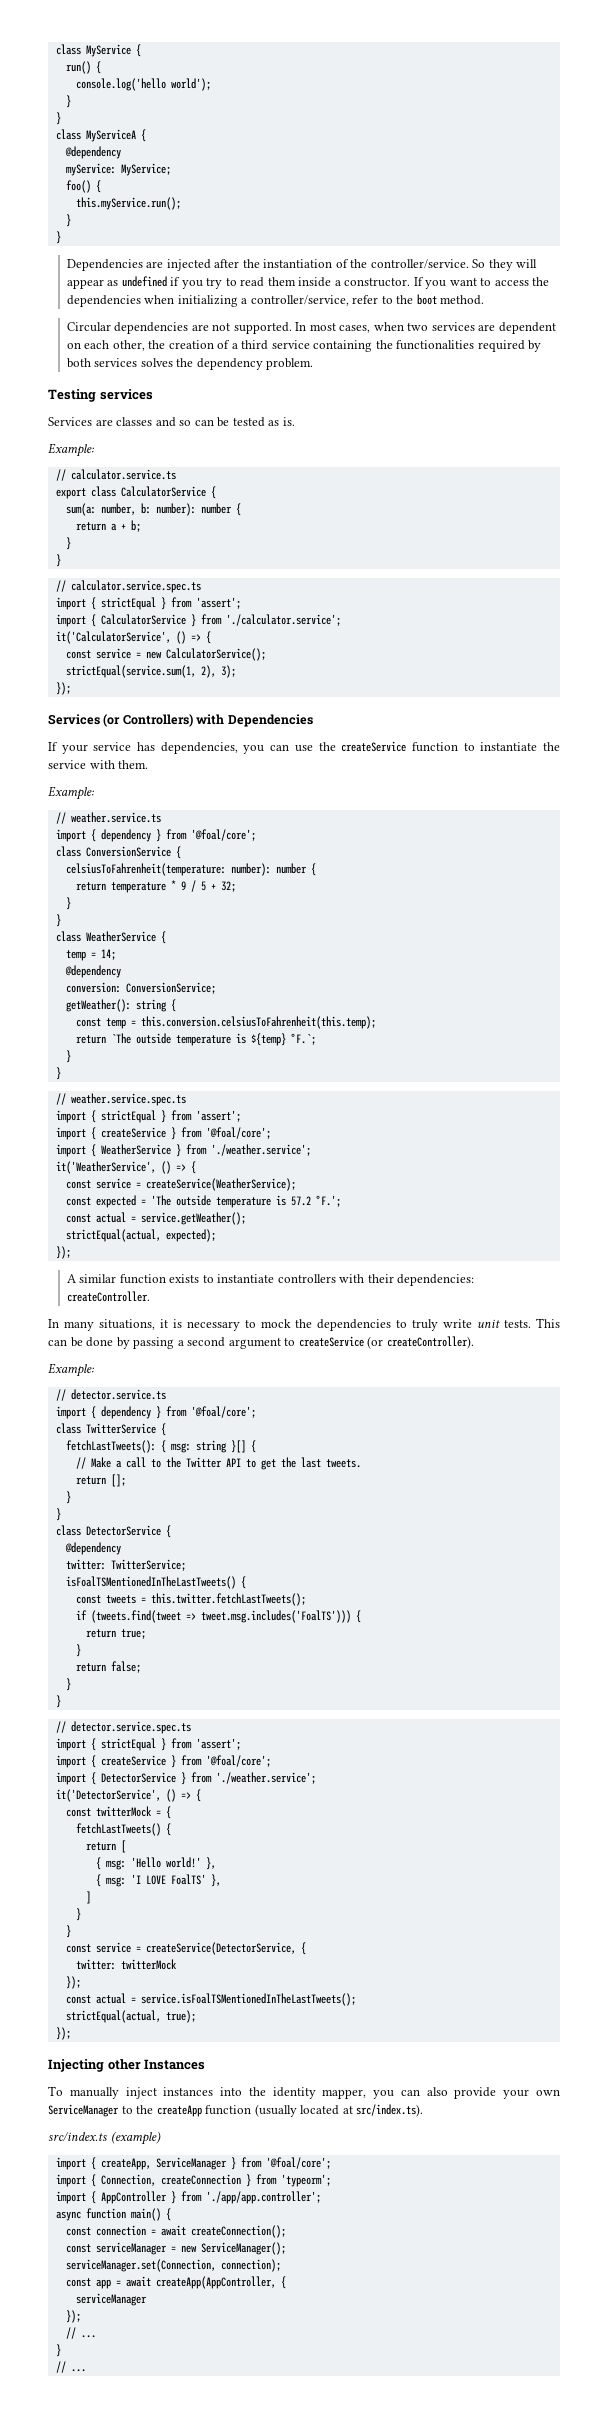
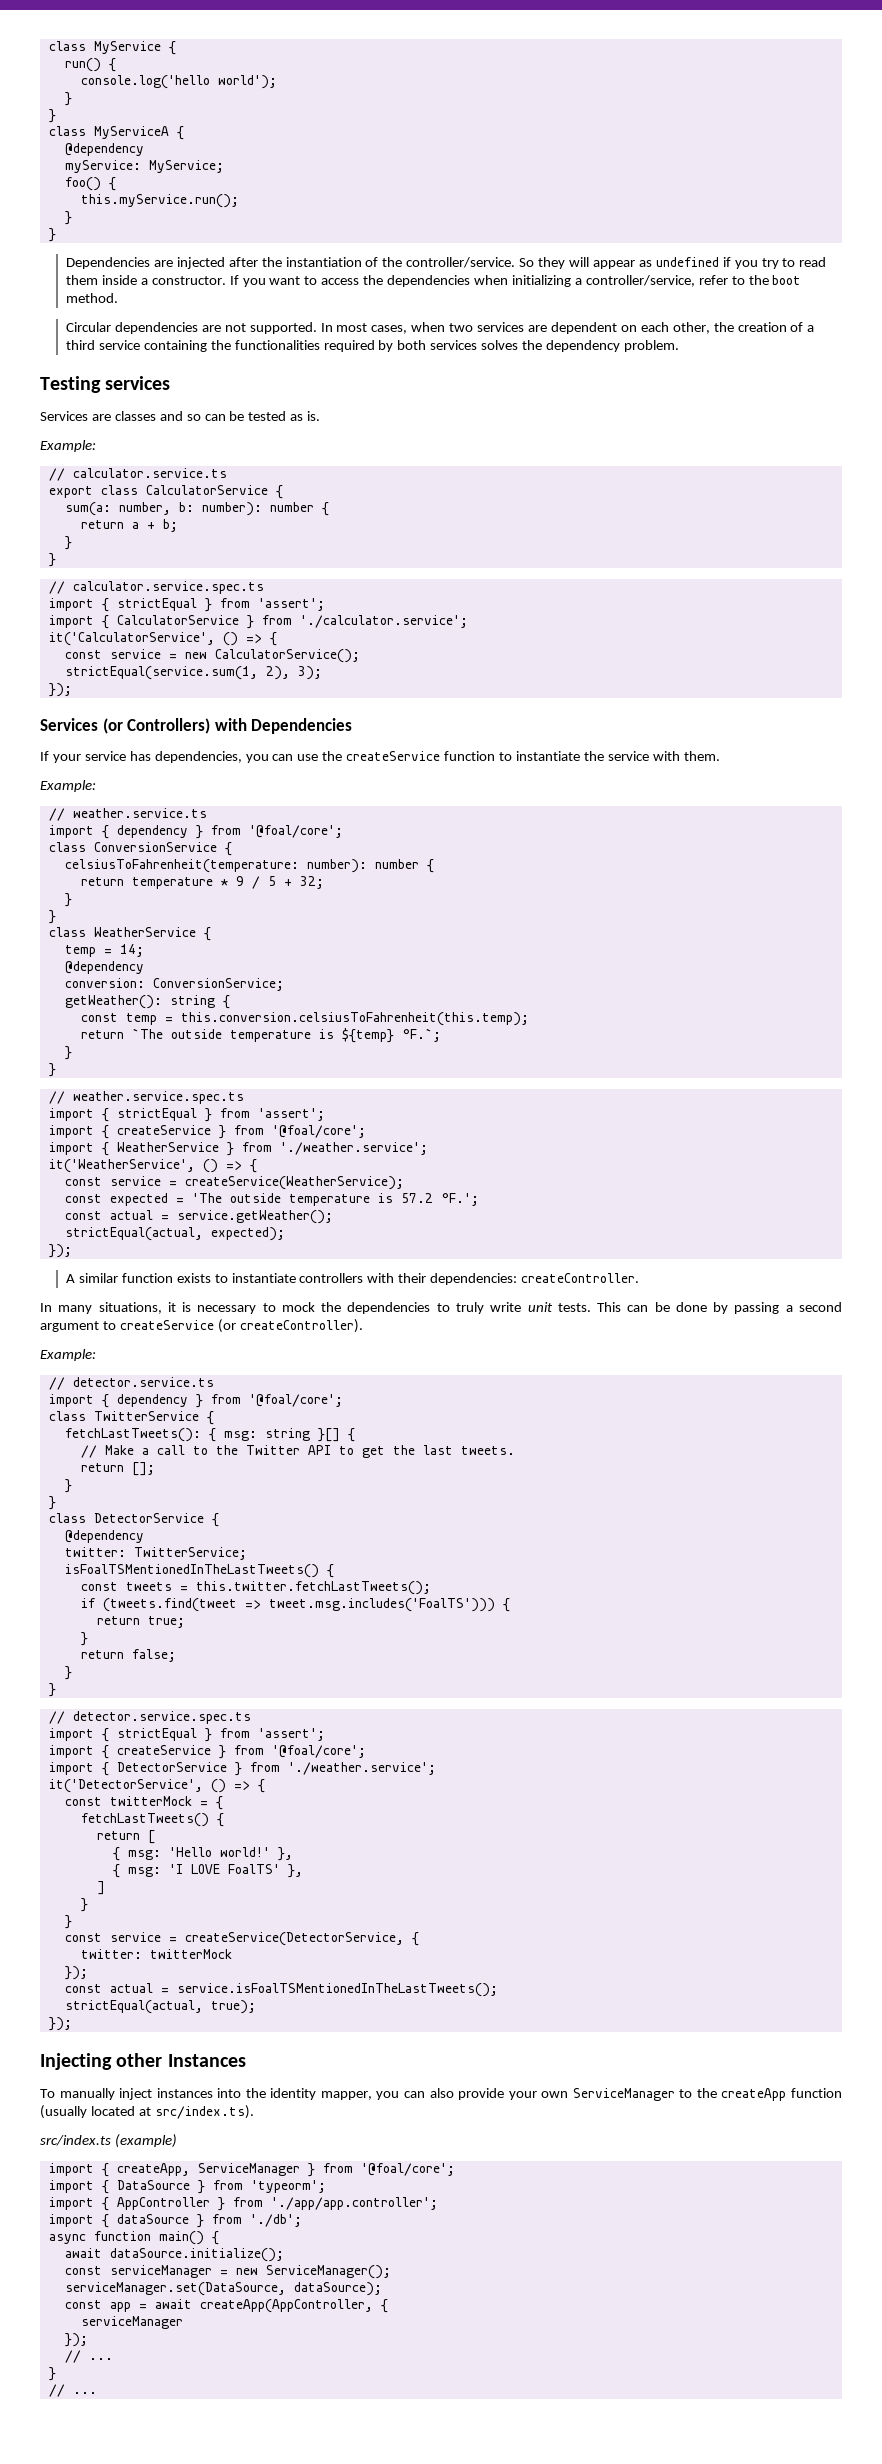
[100,2174,241,2186] Connection, createConnection -> [116,2180,190,2190] DataSource
(321, 2197) none -> [48,2214,302,2228] // import { dataSource } from './db';
[65,2225,286,2238] const connection = await createConnection(); -> [64,2248,284,2262] await dataSource.initialize();
[65,2259,281,2272] serviceManager.set(Connection, connection); -> [64,2282,382,2296] serviceManager.set(DataSource, dataSource);

